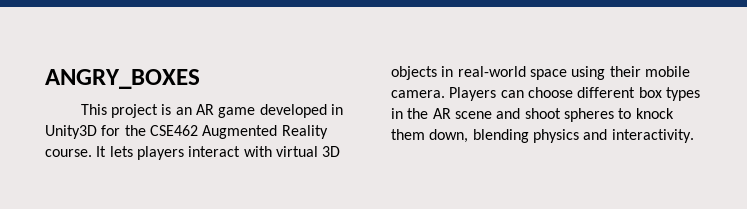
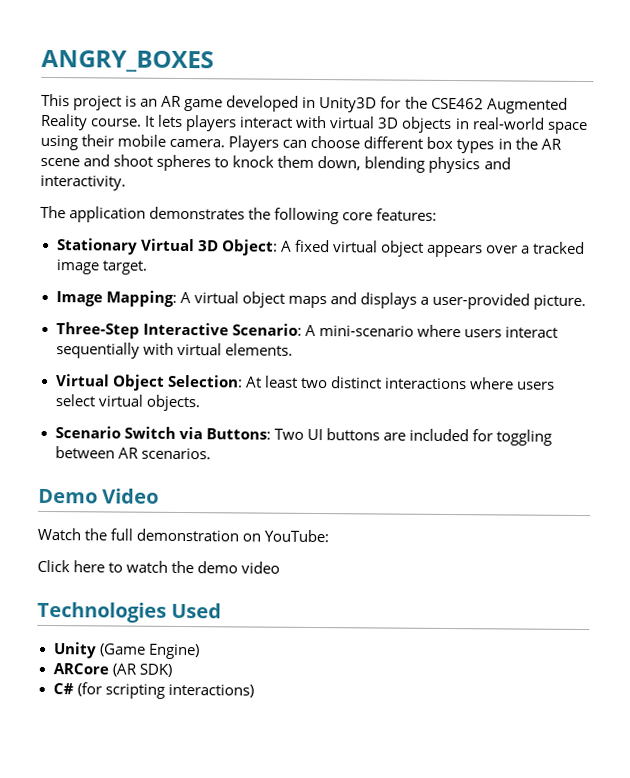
(694, 136) none -> [40,205,438,225] [56,238,586,258] [55,259,147,275] [55,290,587,311] [55,322,558,339] [55,342,293,359] [55,374,555,391] [54,394,200,412] [54,426,553,446] [54,446,211,460] [38,488,160,504] [37,527,330,543] [37,559,281,574] [37,601,223,623] [52,642,200,660] [52,663,172,677] [52,682,254,699] // The application demonstrates the following core features: // Stationary Virtual 3D Object: A fixed virtual object appears over a tracked image target. // Image Mapping: A virtual object maps and displays a user-provided picture. // Three-Step Interactive Scenario: A mini-scenario where users interact sequentially with virtual elements. // Virtual Object Selection: At least two distinct interactions where users select virtual objects. // Scenario Switch via Buttons: Two UI buttons are included for toggling between AR scenarios. // Demo Video // Watch the full demonstration on YouTube: // Click here to watch the demo video // Technologies Used // Unity (Game Engine) // ARCore (AR SDK) // C# (for scripting interactions)

